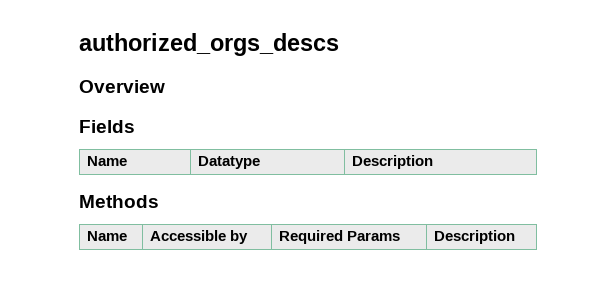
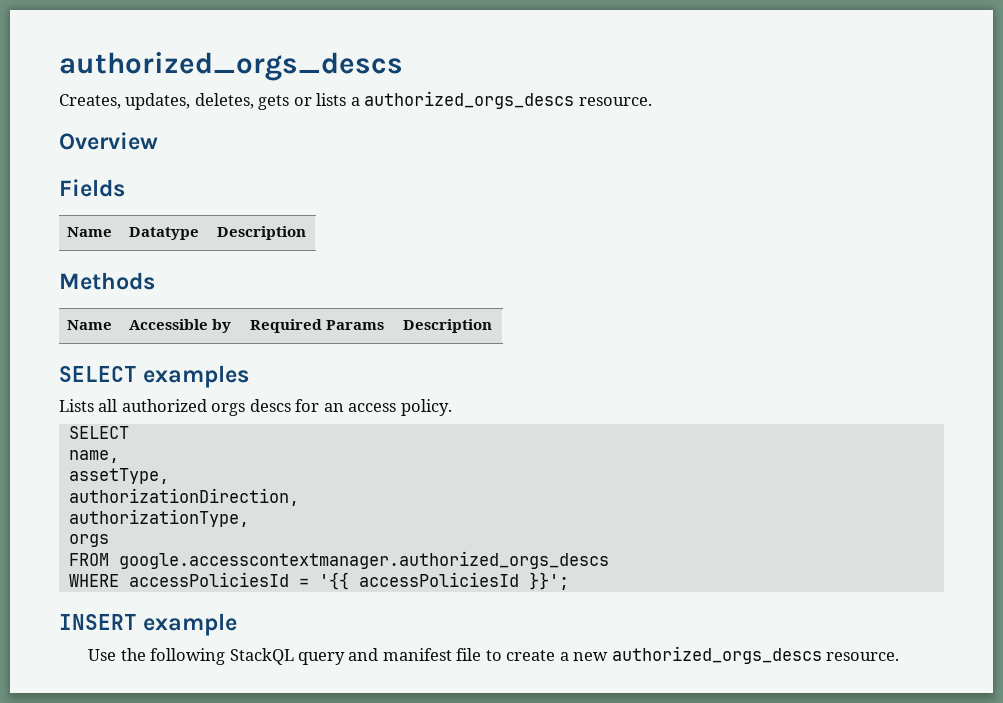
[79,33,339,56] authorized_orgs_descs -> [59,52,403,81] [59,91,652,110] authorized_orgs_descs // Creates, updates, deletes, gets or lists a authorized_orgs_descs resource.
(515, 237) none -> [59,365,250,388] [59,399,452,416] [68,426,129,439] [68,450,119,463] [68,468,169,484] [68,488,299,506] [68,509,249,527] [68,534,109,547] [68,551,609,569] [68,572,569,590] [59,613,238,636] [88,646,900,665] // SELECT examples // Lists all authorized orgs descs for an access policy. // SELECT // name, // assetType, // authorizationDirection, // authorizationType, // orgs // FROM google.accesscontextmanager.authorized_orgs_descs // WHERE accessPoliciesId = '{{ accessPoliciesId }}'; // INSERT example // Use the following StackQL query and manifest file to create a new authorized_orgs_descs resource.

